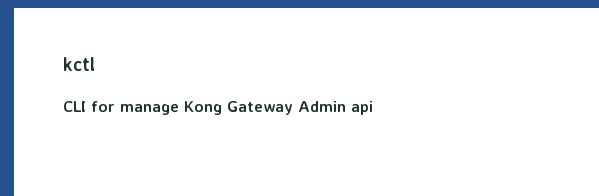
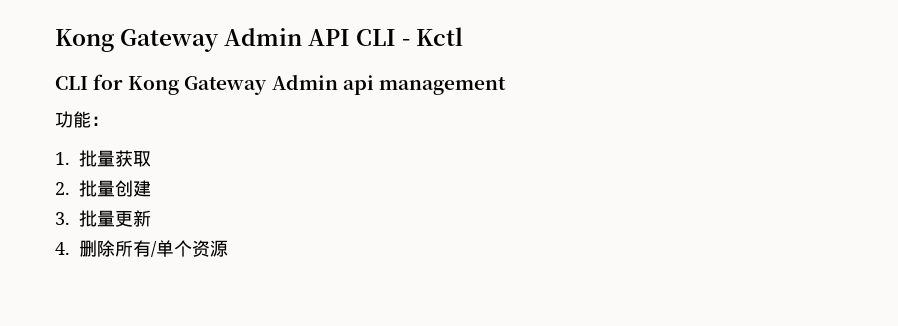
[63,57,95,71] kctl -> [55,27,464,52] Kong Gateway Admin API CLI - Kctl
[120,104,179,115] manage -> (124, 82) none
(373, 108) none -> [378,76,506,95] [55,111,109,128] [55,150,151,167] [55,180,151,197] [55,210,151,227] [55,240,228,257] management // 功能： // 1.批量获取 // 2.批量创建 // 3.批量更新 // 4.删除所有/单个资源

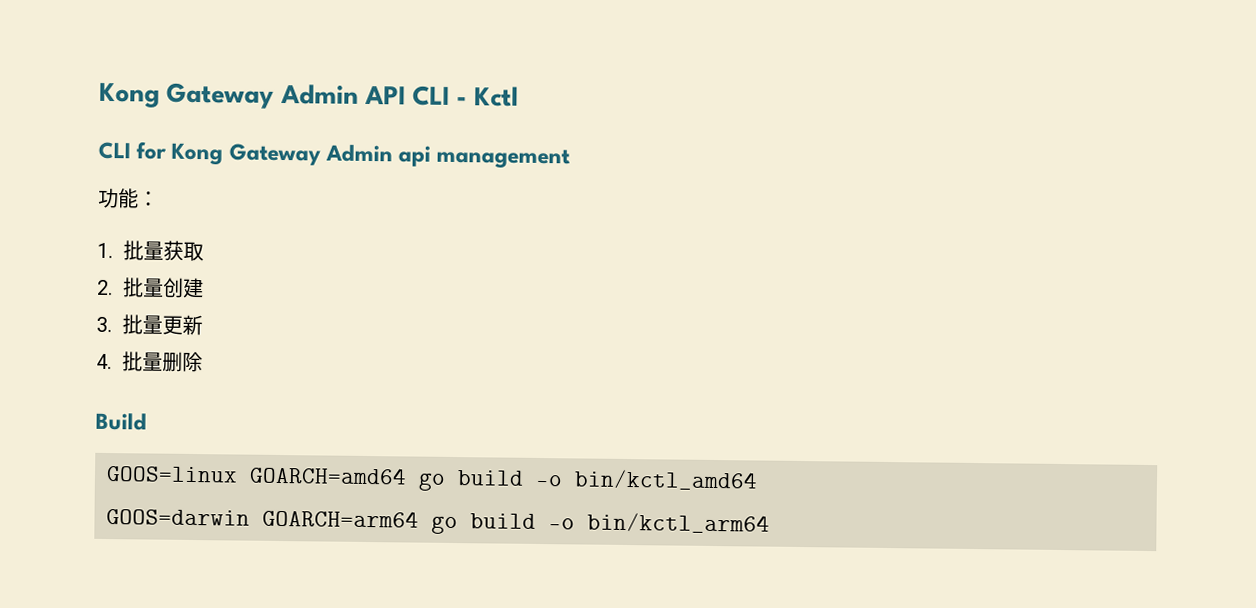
(70, 248) none -> [122,351,164,372] 批量
[115,240,228,257] 所有/单个资源 -> [95,412,147,431] [106,466,758,491] [106,509,770,535] // Build // GOOS=linux GOARCH=amd64 go build -o bin/kctl_amd64 // GOOS=darwin GOARCH=arm64 go build -o bin/kctl_arm64

